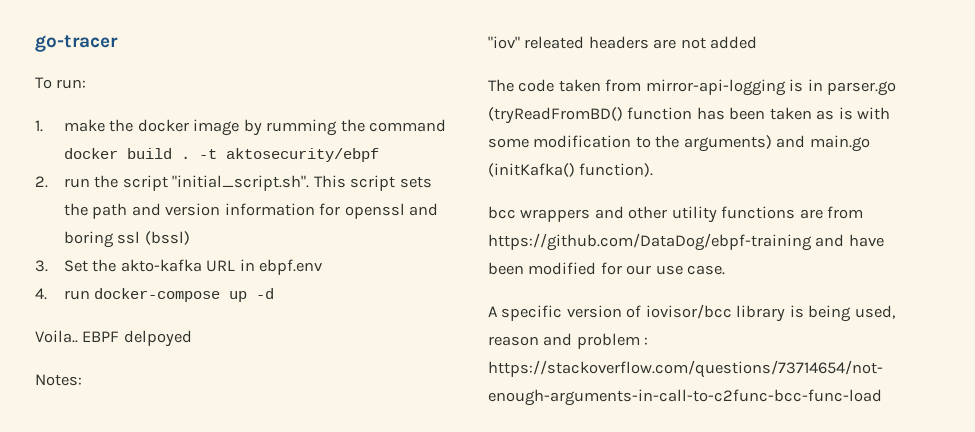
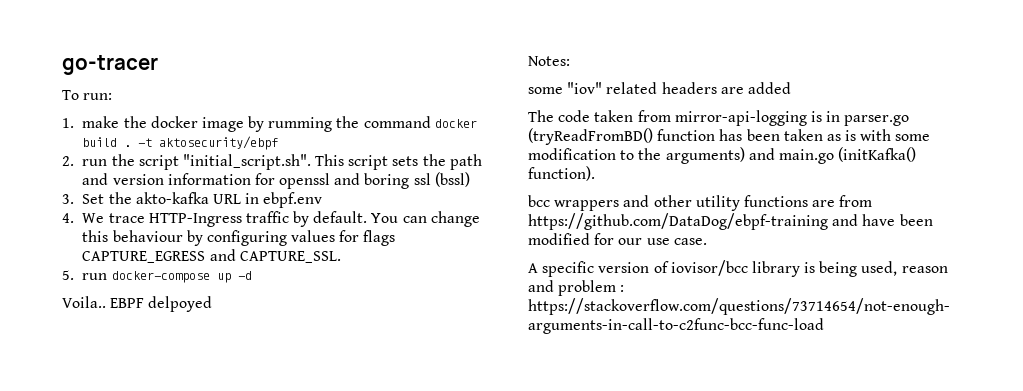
(47, 294) none -> [82,211,480,227] [82,230,396,246] [82,249,341,263] [62,270,74,280] We trace HTTP-Ingress traffic by default. You can change this behaviour by configuring values for flags CAPTURE_EGRESS and CAPTURE_SSL. // 5.
[488,36,585,49] "iov" releated -> [528,82,658,94] some "iov" related
[680,37,706,49] not -> (744, 90) none

